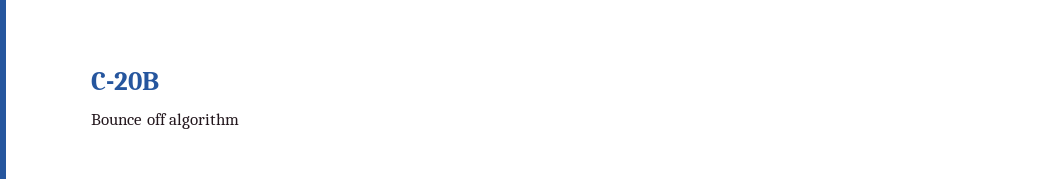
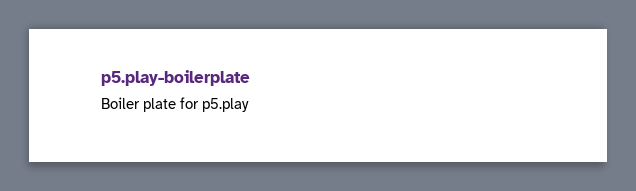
[91,72,159,90] [91,113,240,129] C-20B // Bounce off algorithm -> [101,70,250,86] [101,97,249,112] p5.play-boilerplate // Boiler plate for p5.play

